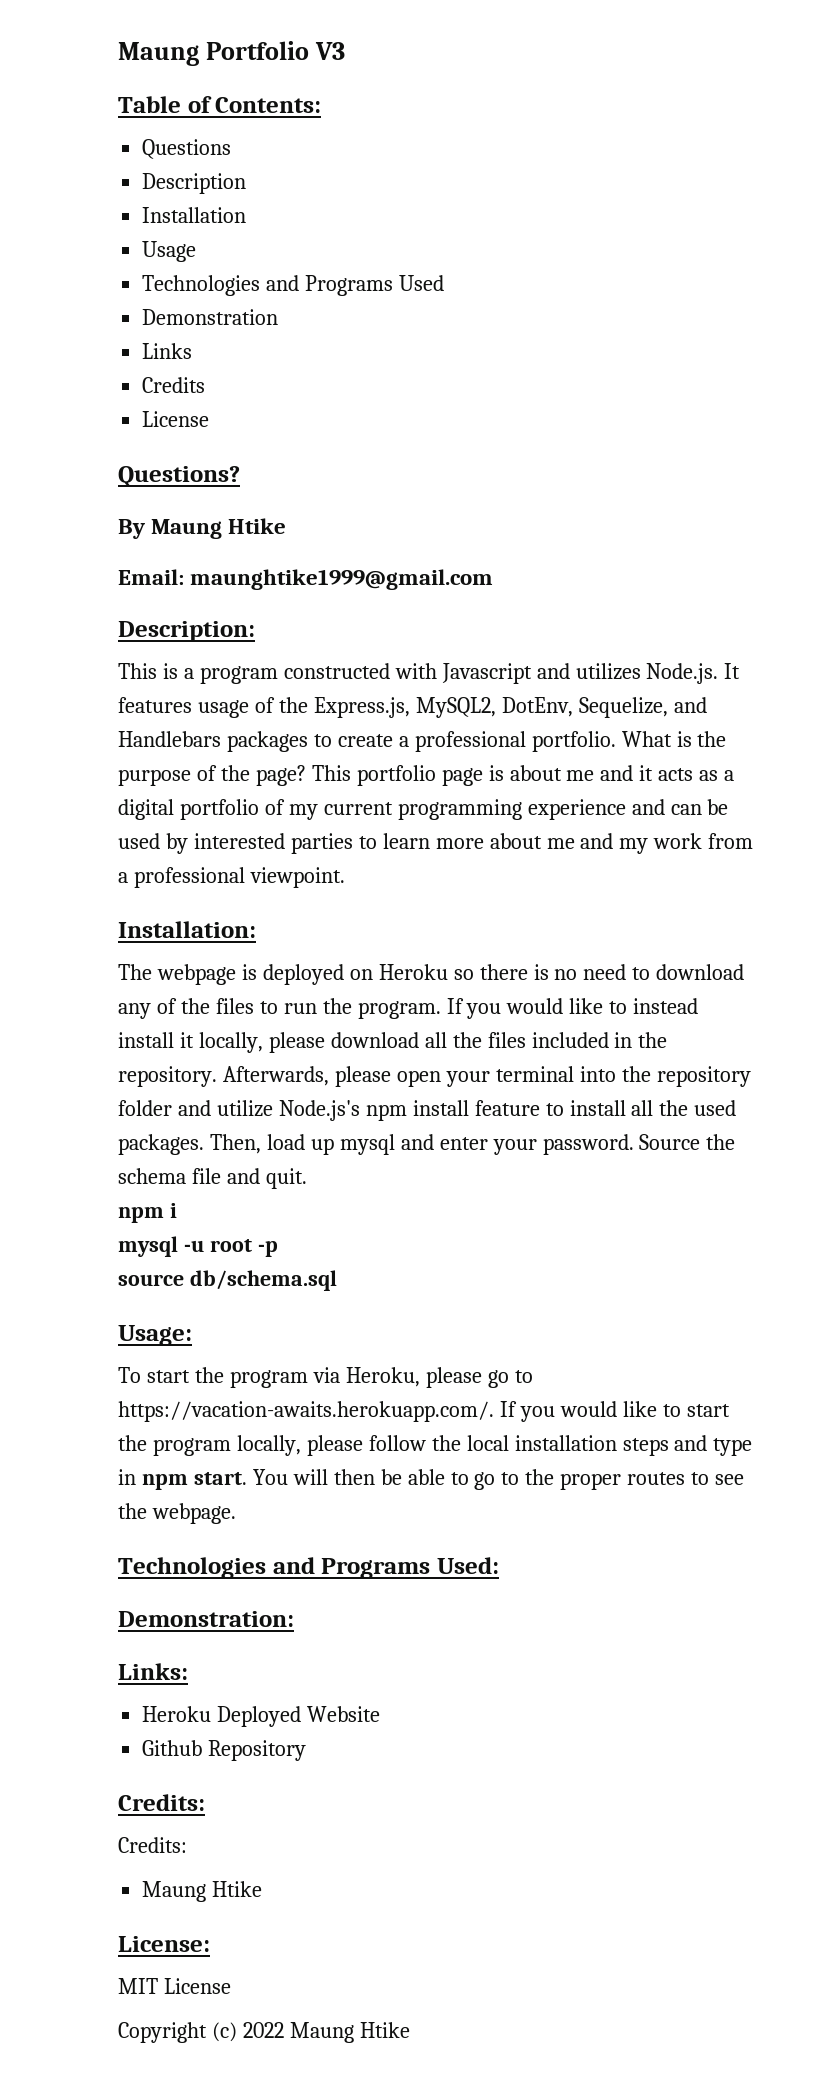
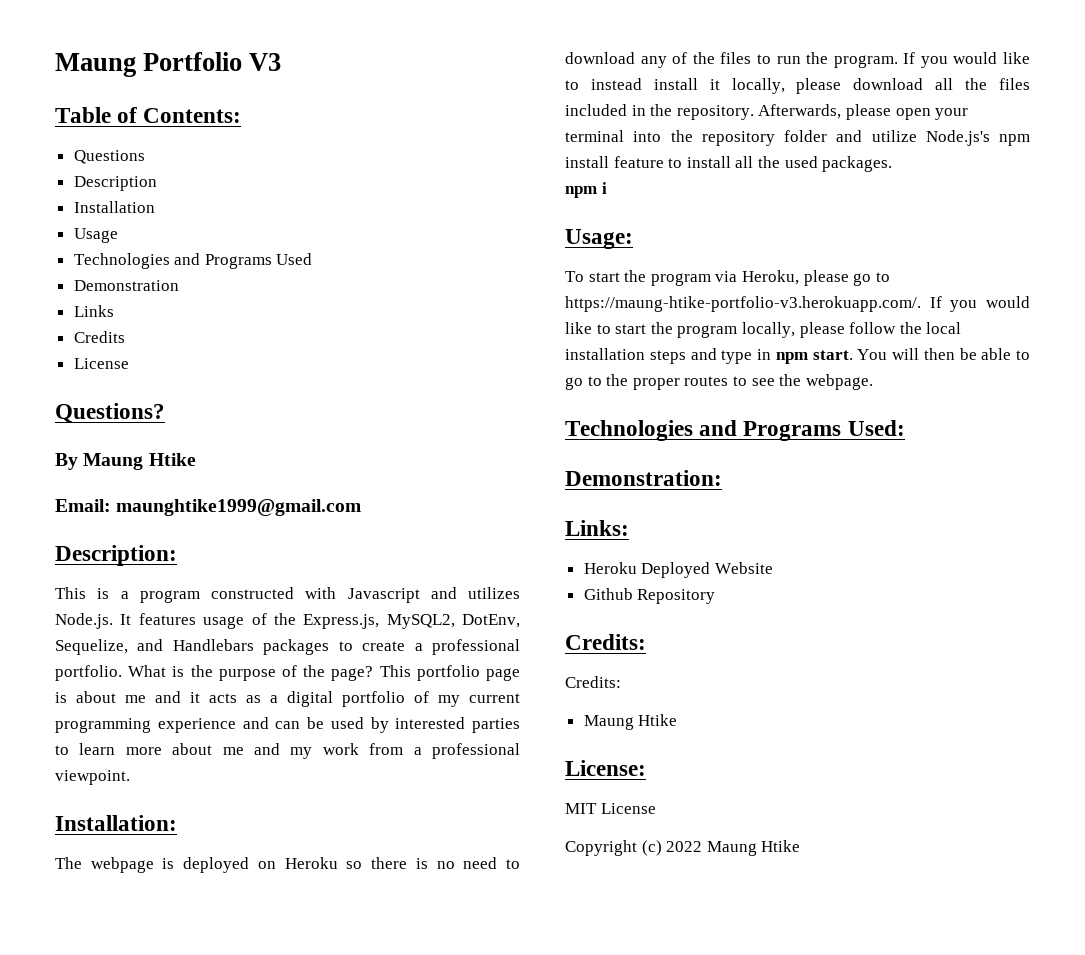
[209,1134,736,1155] [118,1168,307,1189] [118,1203,177,1223] [118,1236,278,1257] [118,1270,337,1291] Then, load up mysql and enter your password. Source the schema file and quit. // npm i // mysql -u root -p // source db/schema.sql -> [565,182,607,198] // npm i
[118,1401,494,1422] https://vacation-awaits.herokuapp.com/. -> [565,296,921,312] https://maung-htike-portfolio-v3.herokuapp.com/.

